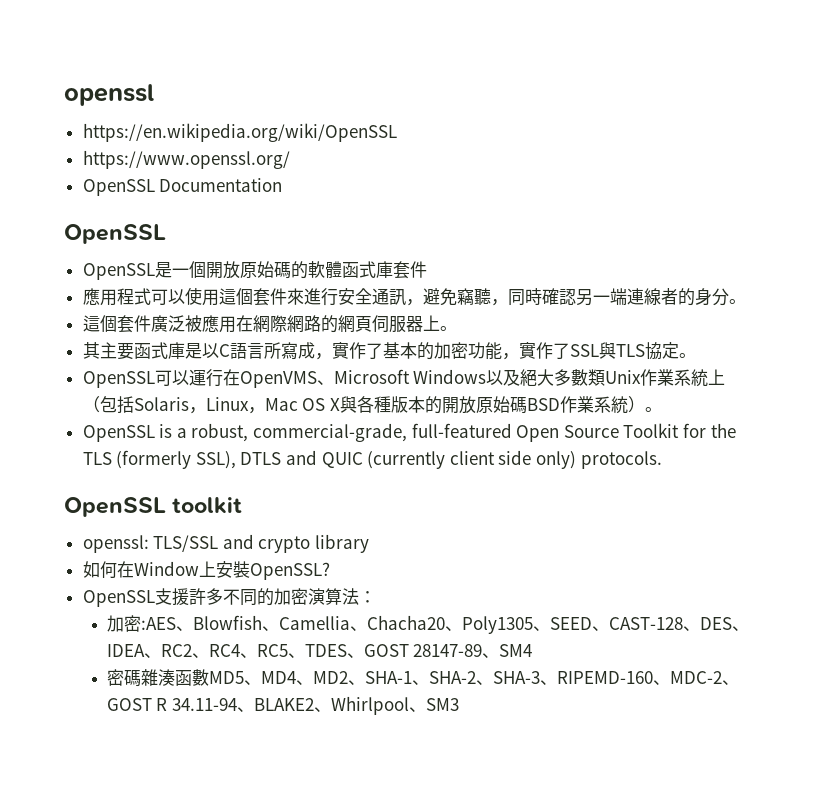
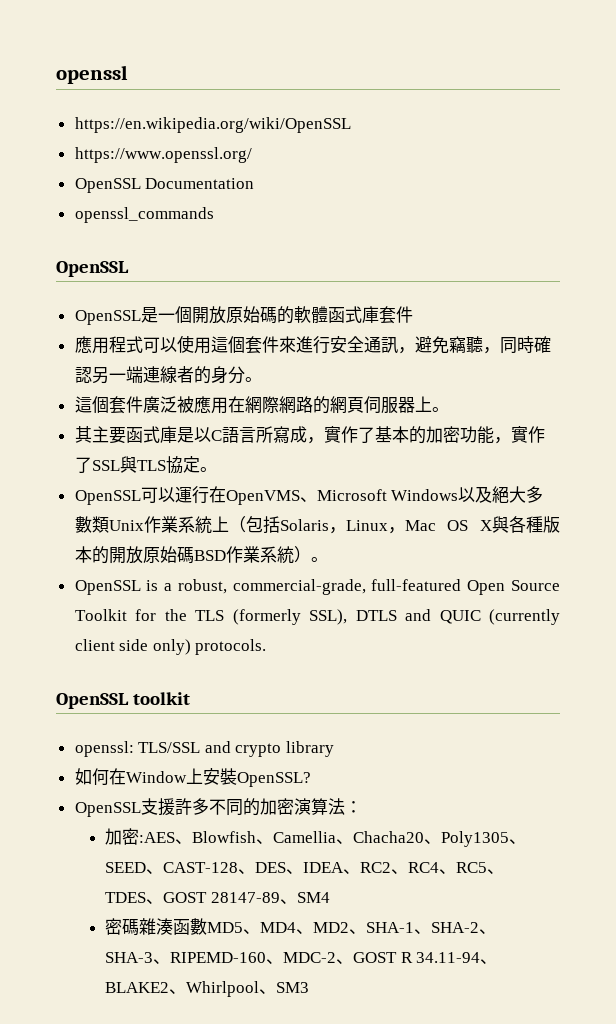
(283, 185) none -> [74,207,214,223] // openssl_commands

